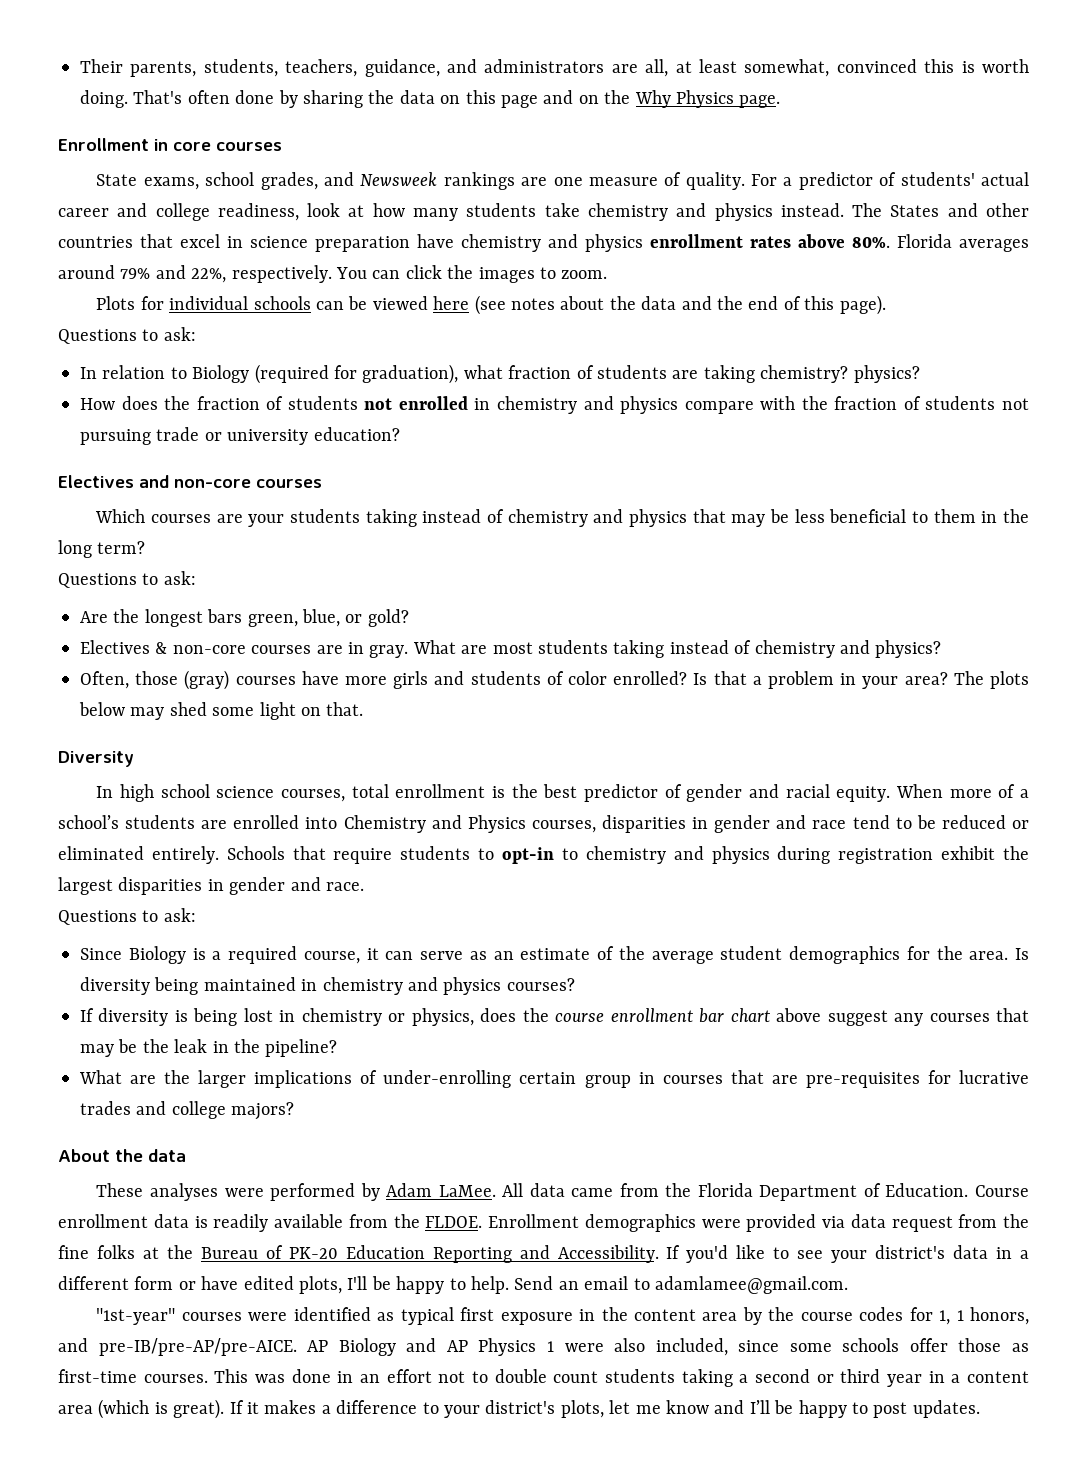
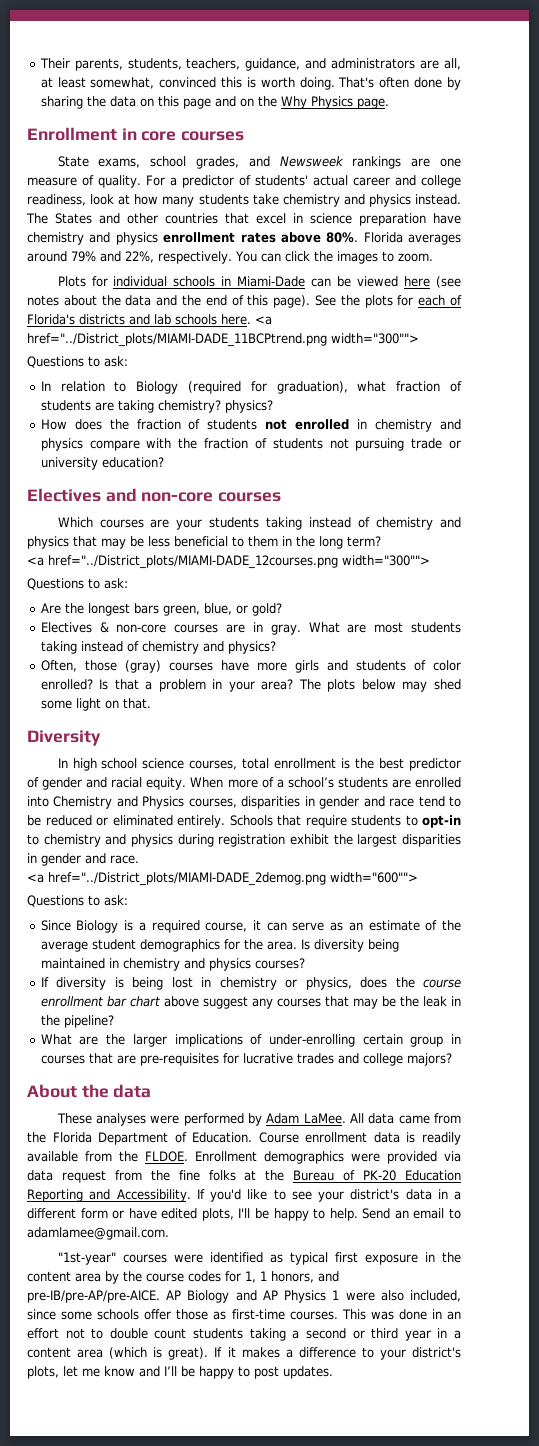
(311, 303) none -> [221,276,306,287] in Miami-Dade
(886, 305) none -> [315,295,463,308] [27,314,272,325] [27,333,419,347] See the plots for each of Florida's districts and lab schools here. <a href="../District_plots/MIAMI-DADE_11BCPtrend.png width="300"">
(146, 547) none -> [27,555,430,569] // <a href="../District_plots/MIAMI-DADE_12courses.png width="300"">
(364, 886) none -> [27,872,418,886] // <a href="../District_plots/MIAMI-DADE_2demog.png width="600"">

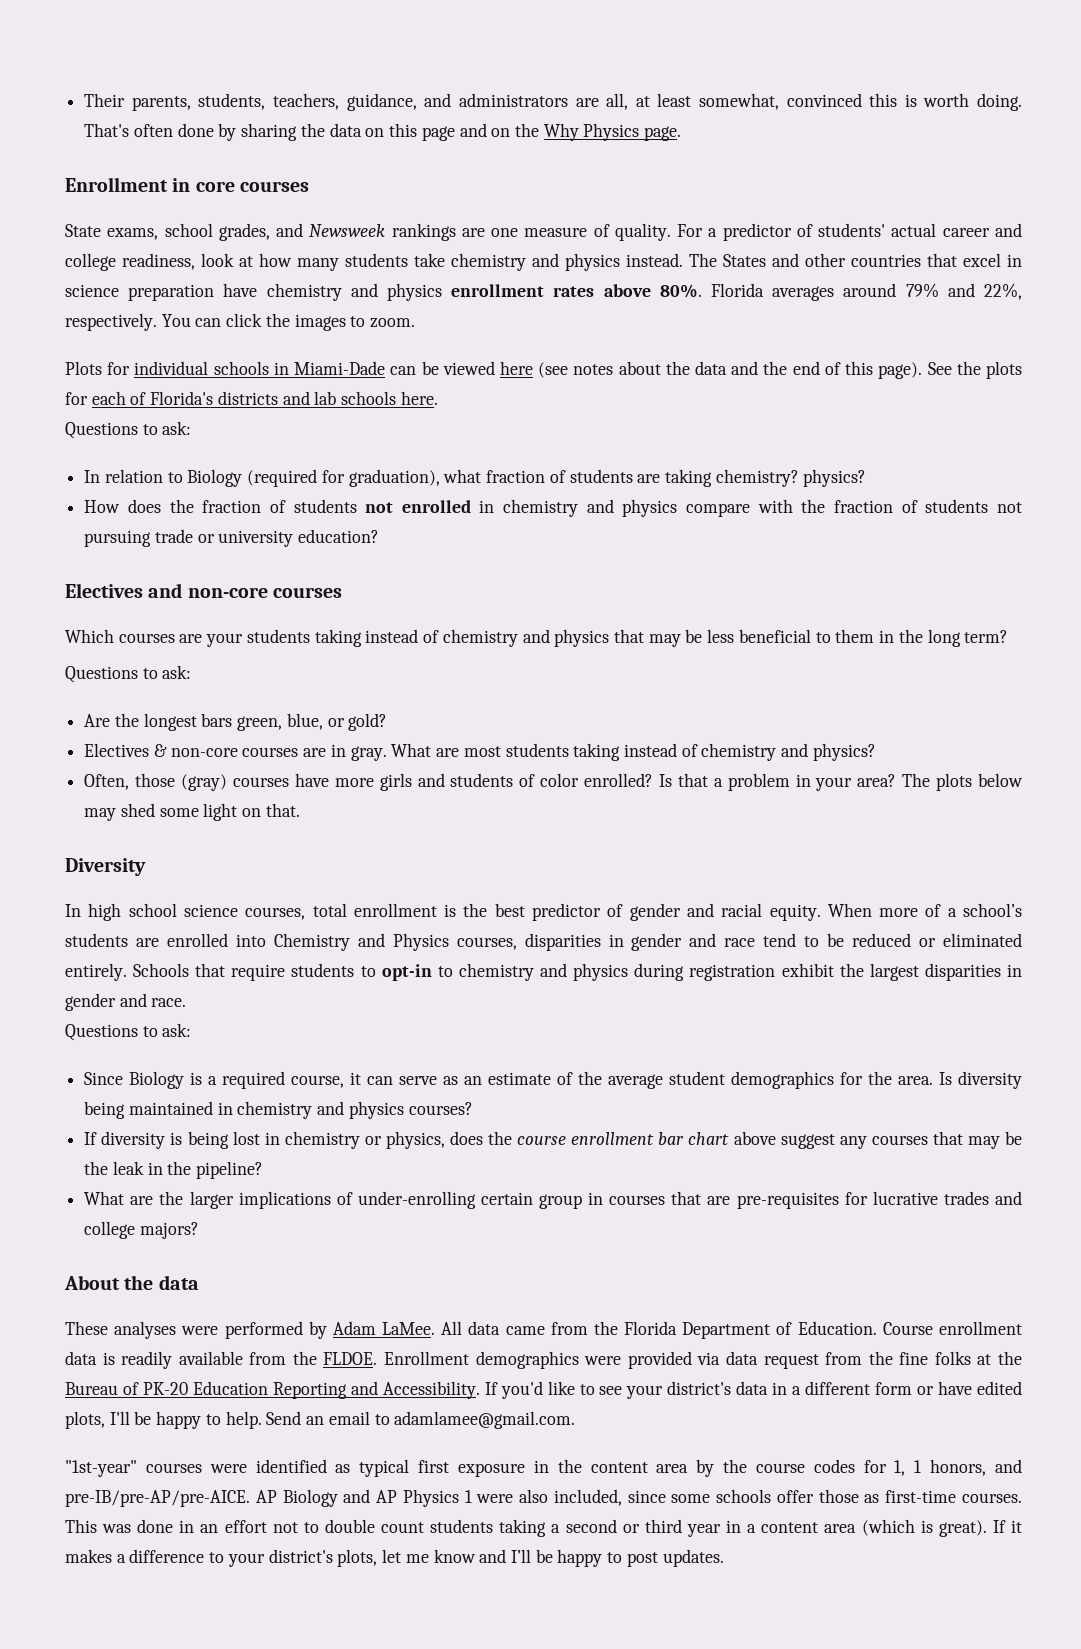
[255,316,272,325] [27,333,419,347] <a href="../District_plots/MIAMI-DADE_11BCPtrend.png width="300""> -> (438, 398) none
[27,555,430,569] // <a href="../District_plots/MIAMI-DADE_12courses.png width="300""> -> (1009, 636) none
[27,872,418,886] // <a href="../District_plots/MIAMI-DADE_2demog.png width="600""> -> (187, 1002) none

